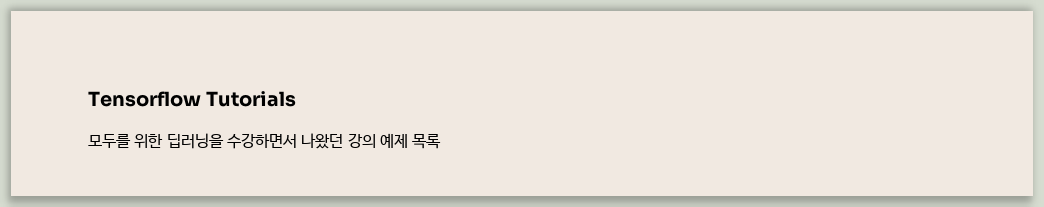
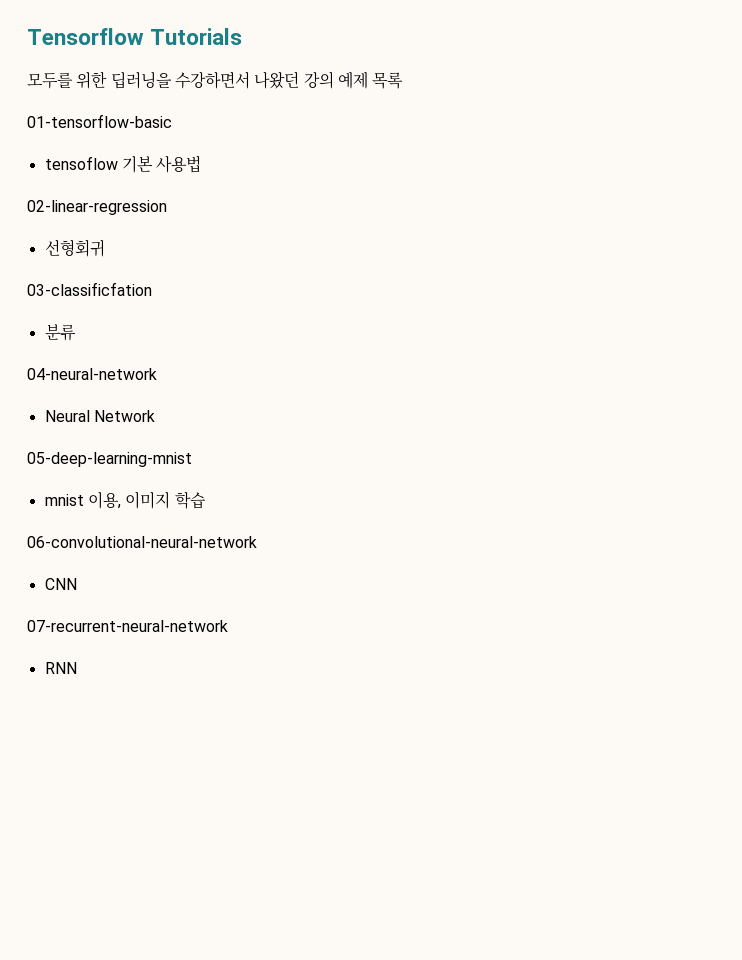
(442, 141) none -> [27,114,172,128] [44,155,202,173] [27,200,167,215] [44,239,105,257] [27,282,152,296] [44,324,76,341] [27,368,157,380] [44,410,155,422] [27,452,192,467] [44,491,206,509] [27,536,257,548] [44,578,77,590] [27,620,228,632] [44,662,77,674] // 01-tensorflow-basic // tensoflow 기본 사용법 // 02-linear-regression // 선형회귀 // 03-classificfation // 분류 // 04-neural-network // Neural Network // 05-deep-learning-mnist // mnist 이용, 이미지 학습 // 06-convolutional-neural-network // CNN // 07-recurrent-neural-network // RNN

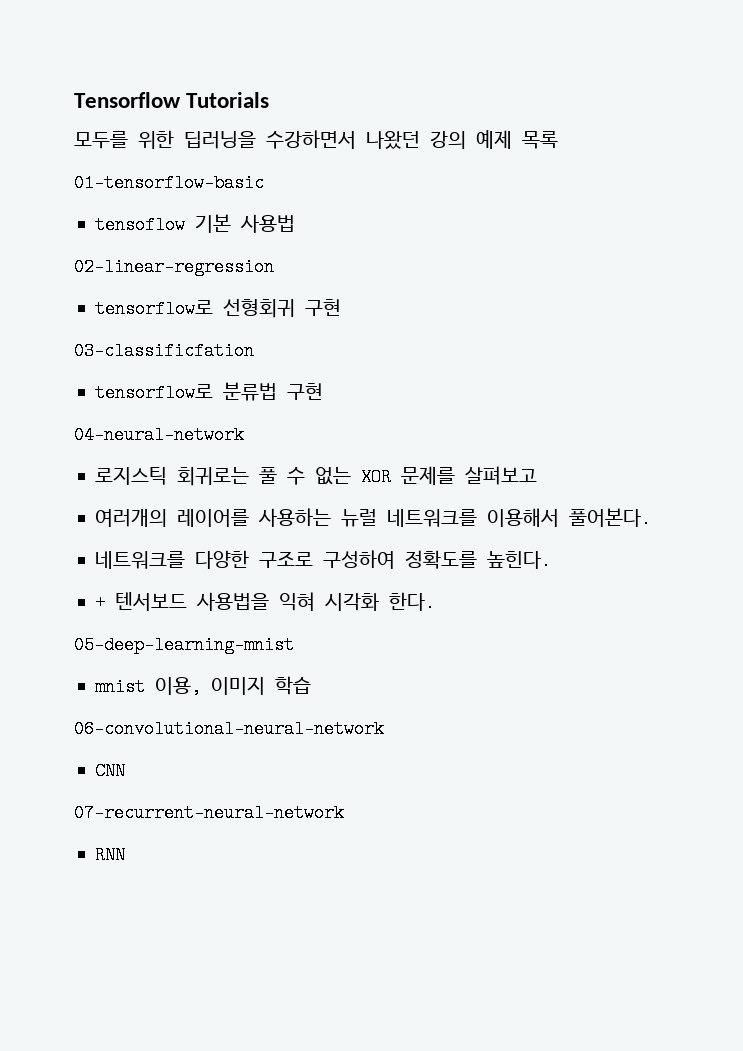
(167, 207) none -> [95,300,214,318] tensorflow로
(105, 248) none -> [305,299,342,316] 구현
[44,324,76,341] [27,368,157,380] [44,410,155,422] 분류 // 04-neural-network // Neural Network -> [95,382,324,402] [74,426,244,444] [95,466,538,486] [95,508,652,528] [95,550,552,570] [95,592,436,612] tensorflow로 분류법 구현 // 04-neural-network // 로지스틱 회귀로는 풀 수 없는 XOR 문제를 살펴보고 // 여러개의 레이어를 사용하는 뉴럴 네트워크를 이용해서 풀어본다. // 네트워크를 다양한 구조로 구성하여 정확도를 높힌다. // + 텐서보드 사용법을 익혀 시각화 한다.

